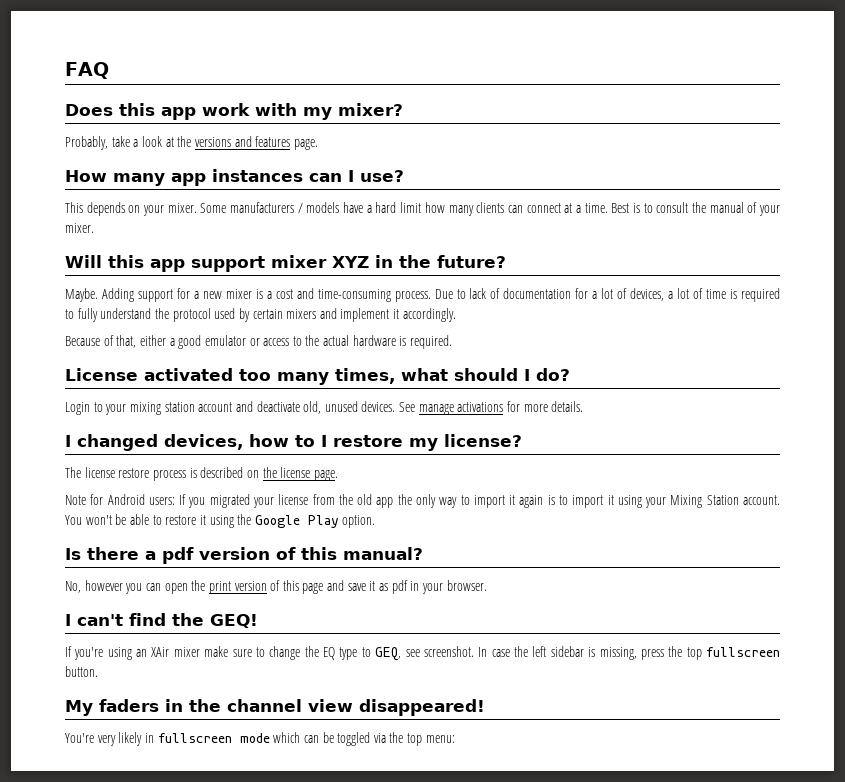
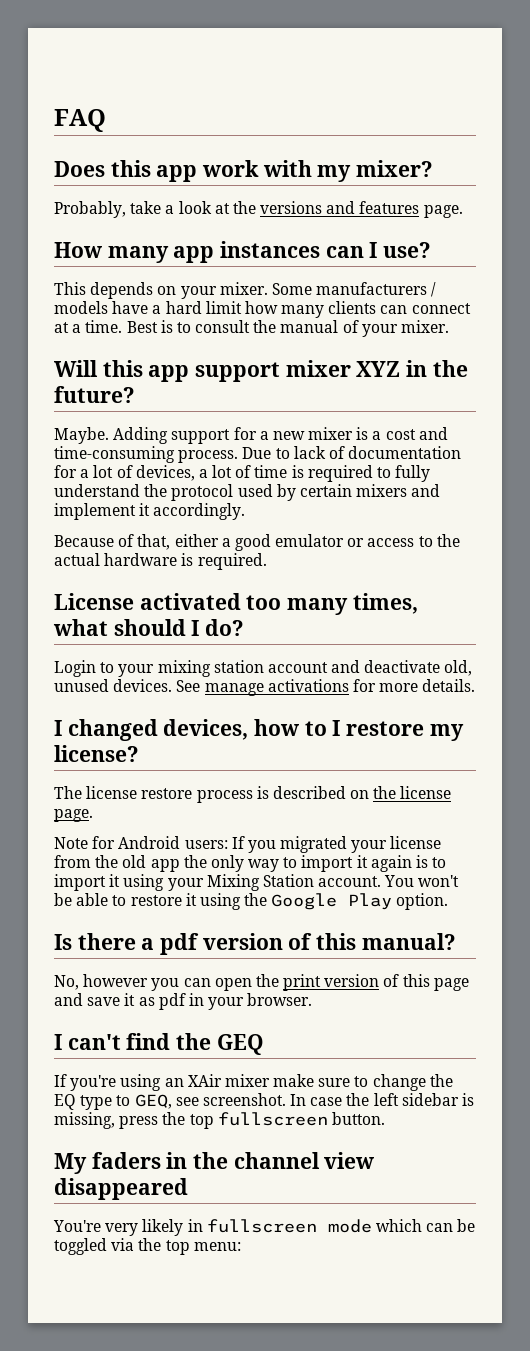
[210,614,258,628] GEQ! -> [216,1034,264,1055] GEQ
[359,699,485,716] disappeared! -> [54,1178,188,1200] disappeared

